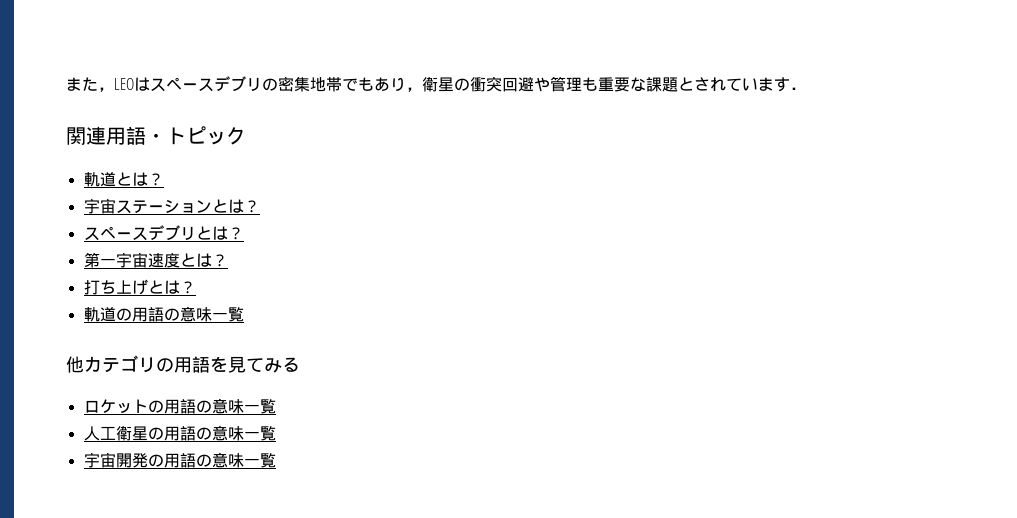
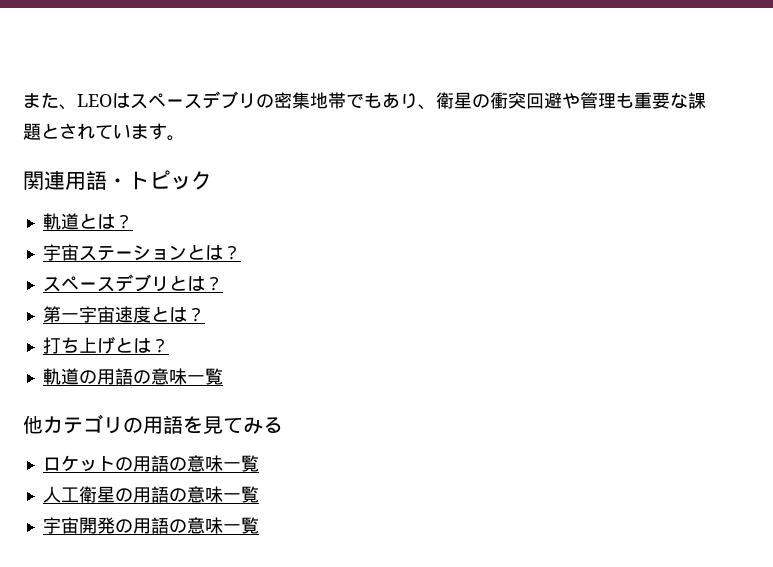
[98,87,114,92] ， -> [59,104,77,110] 、
[406,87,422,92] ， -> [418,104,436,110] 、
[790,87,806,90] ． -> [167,135,185,141] 。

